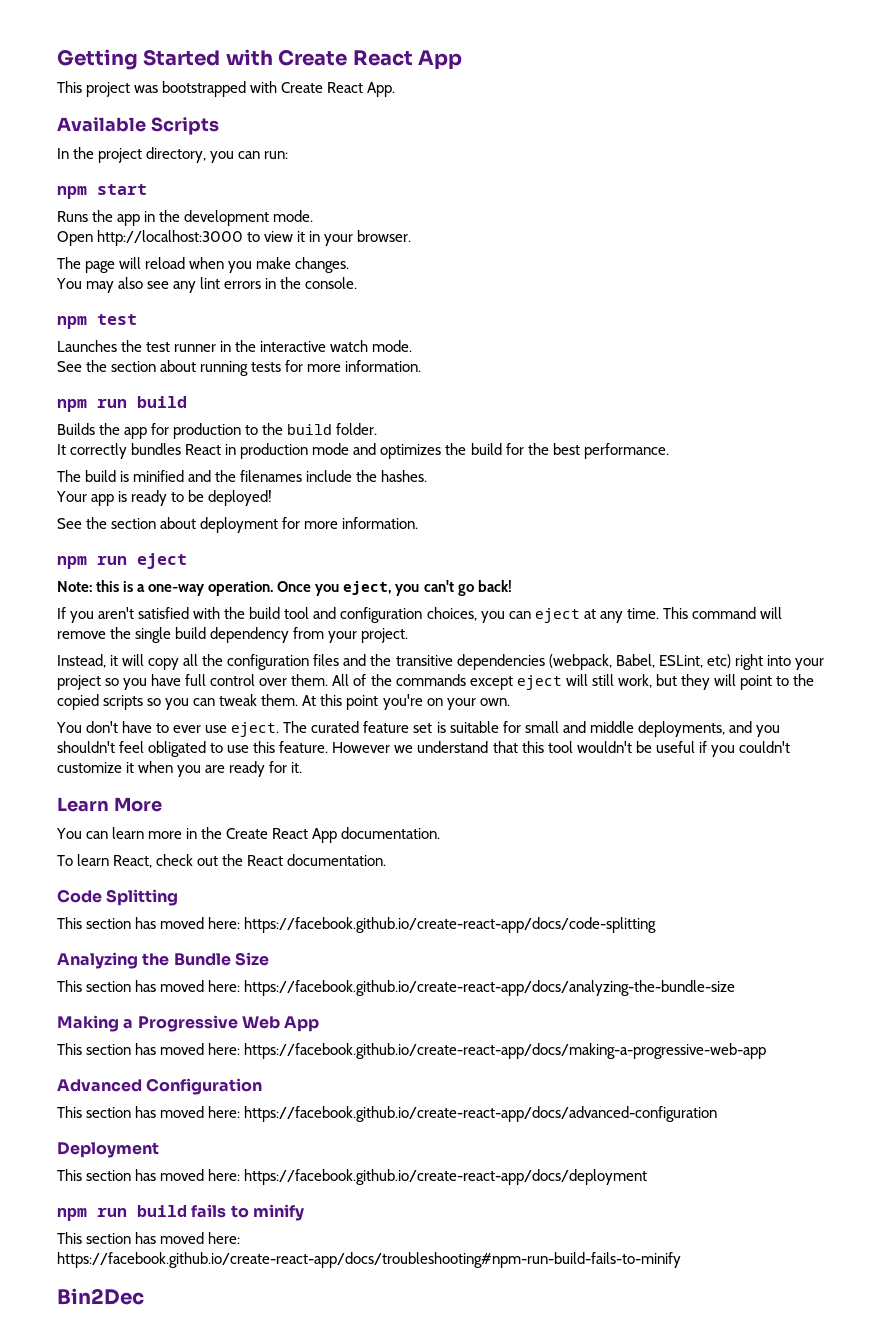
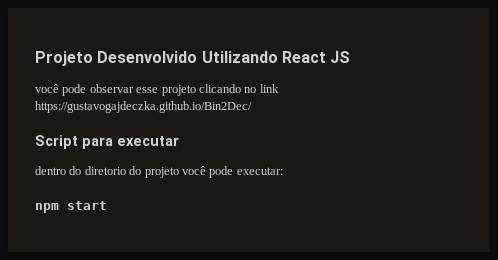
[57,49,462,70] [57,81,396,97] [57,117,219,135] [57,147,289,163] [57,184,147,199] [57,210,314,226] [57,230,412,246] [57,257,350,273] [56,277,358,293] [57,314,137,329] [57,340,413,352] [57,360,422,376] [57,396,187,412] [57,423,378,439] [57,443,669,459] [57,470,428,482] [56,490,273,506] [57,517,419,533] [57,553,187,569] [57,580,512,596] [57,607,782,623] [57,627,409,643] [57,654,824,670] [57,674,815,690] [57,694,510,710] [56,721,780,737] [57,741,790,757] [57,761,303,777] [57,797,162,812] [56,827,441,843] [57,854,387,868] [57,889,179,906] [57,917,657,933] [57,952,269,969] [57,980,736,996] [57,1015,320,1032] [57,1043,767,1059] [57,1078,263,1095] [57,1106,718,1122] [57,1142,159,1158] [57,1169,648,1185] [57,1204,304,1221] [57,1232,241,1244] [57,1252,681,1268] [57,1288,144,1305] Getting Started with Create React App // This project was bootstrapped with Create React App. // Available Scripts // In the project directory, you can run: // npm start // Runs the app in the development mode. // Open http://localhost:3000 to view it in your browser. // The page will reload when you make changes. // You may also see any lint errors in the console. // npm test // Launches the test runner in the interactive watch mode. // See the section about running tests for more information. // npm run build // Builds the app for production to the build folder. // It correctly bundles React in production mode and optimizes the build for the best performance. // The build is minified and the filenames include the hashes. // Your app is ready to be deployed! // See the section about deployment for more information. // npm run eject // Note: this is a one-way operation. Once you eject, you can't go back! // If you aren't satisfied with the build tool and configuration choices, you can eject at any time. This command will remove the single build dependency from your project. // Instead, it will copy all the configuration files and the transitive dependencies (webpack, Babel, ESLint, etc) right into your project so you have full control over them. All of the commands except eject will still work, but they will point to the copied scripts so you can tweak them. At this point you're on your own. // You don't have to ever use eject. The curated feature set is suitable for small and middle deployments, and you shouldn't feel obligated to use this feature. However we understand that this tool wouldn't be useful if you couldn't customize it when you are ready for it. // Learn More // You can learn more in the Create React App documentation. // To learn React, check out the React documentation. // Code Splitting // This section has moved here: https://facebook.github.io/create-react-app/docs/code-splitting // Analyzing the Bundle Size // This section has moved here: https://facebook.github.io/create-react-app/docs/analyzing-the-bundle-size // Making a Progressive Web App // This section has moved here: https://facebook.github.io/create-react-app/docs/making-a-progressive-web-app // Advanced Configuration // This section has moved here: https://facebook.github.io/create-react-app/docs/advanced-configuration // Deployment // This section has moved here: https://facebook.github.io/create-react-app/docs/deployment // npm run build fails to minify // This section has moved here: https://facebook.github.io/create-react-app/docs/troubleshooting#npm-run-build-fails-to-minify // Bin2Dec -> [35,51,351,66] [35,84,279,96] [35,101,252,113] [35,135,179,149] [35,166,283,178] [35,201,107,213] Projeto Desenvolvido Utilizando React JS // você pode observar esse projeto clicando no link https://gustavogajdeczka.github.io/Bin2Dec/ // Script para executar // dentro do diretorio do projeto você pode executar: // npm start

